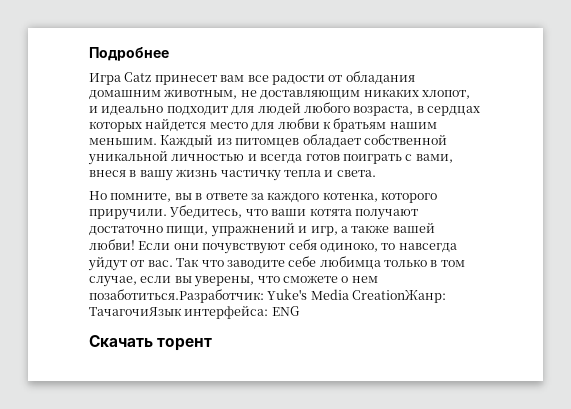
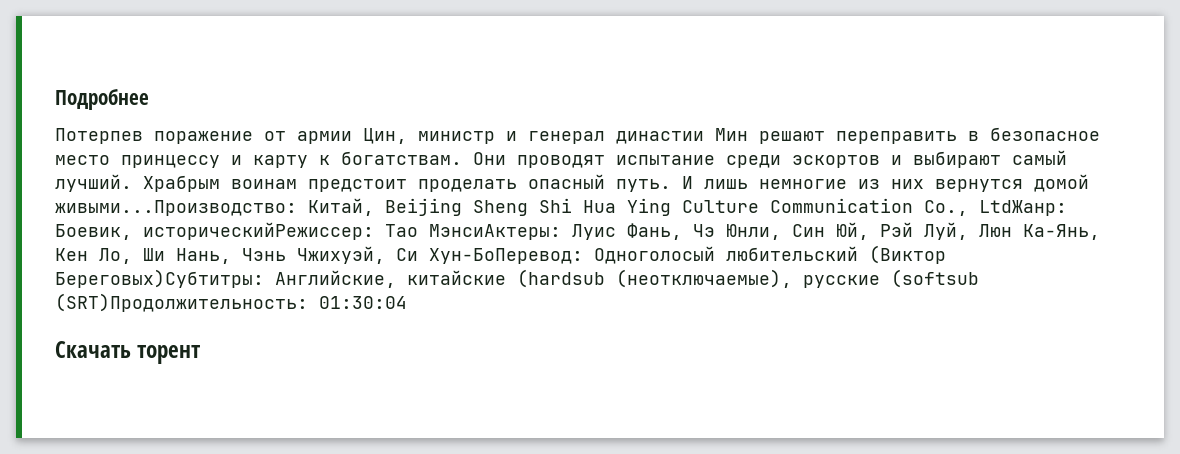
[89,71,415,85] [89,89,470,100] [89,102,480,116] [89,118,437,132] [89,134,447,148] [88,150,453,165] [89,169,376,181] [89,191,437,203] [89,205,418,220] [89,222,435,237] [89,239,457,254] [88,256,465,271] [89,275,378,287] [89,289,447,303] [89,305,300,319] Игра Catz принесет вам все радости от обладания домашним животным, не доставляющим никаких хлопот, и идеально подходит для людей любого возраста, в сердцах которых найдется место для любви к братьям нашим меньшим. Каждый из питомцев обладает собственной уникальной личностью и всегда готов поиграть с вами, внеся в вашу жизнь частичку тепла и света. // Но помните, вы в ответе за каждого котенка, которого приручили. Убедитесь, что ваши котята получают достаточно пищи, упражнений и игр, а также вашей любви! Если они почувствуют себя одиноко, то навсегда уйдут от вас. Так что заводите себе любимца только в том случае, если вы уверены, что сможете о нем позаботиться.Разработчик: Yuke's Media CreationЖанр: ТачагочиЯзык интерфейса: ENG -> [55,127,1100,144] [55,150,1067,168] [55,174,1089,192] [55,198,1067,216] [55,222,1100,240] [55,245,946,264] [55,269,979,288] [55,293,407,312] Потерпев поражение от армии Цин, министр и генерал династии Мин решают переправить в безопасное место принцессу и карту к богатствам. Они проводят испытание среди эскортов и выбирают самый лучший. Храбрым воинам предстоит проделать опасный путь. И лишь немногие из них вернутся домой живыми...Производство: Китай, Beijing Sheng Shi Hua Ying Culture Communication Co., LtdЖанр: Боевик, историческийРежиссер: Тао МэнсиАктеры: Луис Фань, Чэ Юнли, Син Юй, Рэй Луй, Люн Ка-Янь, Кен Ло, Ши Нань, Чэнь Чжихуэй, Си Хун-БоПеревод: Одноголосый любительский (Виктор Береговых)Субтитры: Английские, китайские (hardsub (неотключаемые), русские (softsub (SRT)Продолжительность: 01:30:04

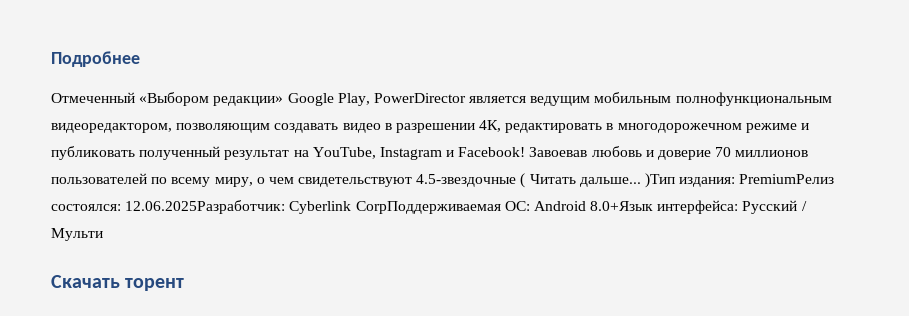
[55,127,1100,144] [55,150,1067,168] [55,174,1089,192] [55,198,1067,216] [55,222,1100,240] [55,245,946,264] [55,269,979,288] [55,293,407,312] Потерпев поражение от армии Цин, министр и генерал династии Мин решают переправить в безопасное место принцессу и карту к богатствам. Они проводят испытание среди эскортов и выбирают самый лучший. Храбрым воинам предстоит проделать опасный путь. И лишь немногие из них вернутся домой живыми...Производство: Китай, Beijing Sheng Shi Hua Ying Culture Communication Co., LtdЖанр: Боевик, историческийРежиссер: Тао МэнсиАктеры: Луис Фань, Чэ Юнли, Син Юй, Рэй Луй, Люн Ка-Янь, Кен Ло, Ши Нань, Чэнь Чжихуэй, Си Хун-БоПеревод: Одноголосый любительский (Виктор Береговых)Субтитры: Английские, китайские (hardsub (неотключаемые), русские (softsub (SRT)Продолжительность: 01:30:04 -> [51,92,832,106] [51,120,810,133] [51,146,809,160] [51,173,835,188] [51,200,807,214] [51,228,103,241] Отмеченный «Выбором редакции» Google Play, PowerDirector является ведущим мобильным полнофункциональным видеоредактором, позволяющим создавать видео в разрешении 4К, редактировать в многодорожечном режиме и публиковать полученный результат на YouTube, Instagram и Facebook! Завоевав любовь и доверие 70 миллионов пользователей по всему миру, о чем свидетельствуют 4.5-звездочные ( Читать дальше... )Тип издания: PremiumРелиз состоялся: 12.06.2025Разработчик: Cyberlink CorpПоддерживаемая ОС: Android 8.0+Язык интерфейса: Русский / Мульти

